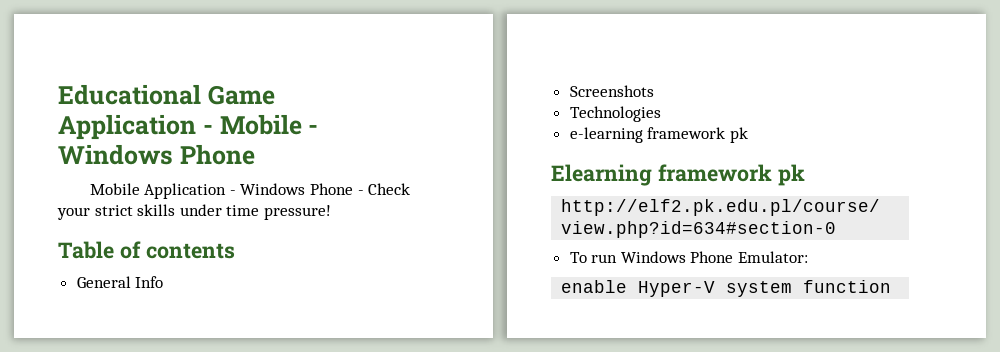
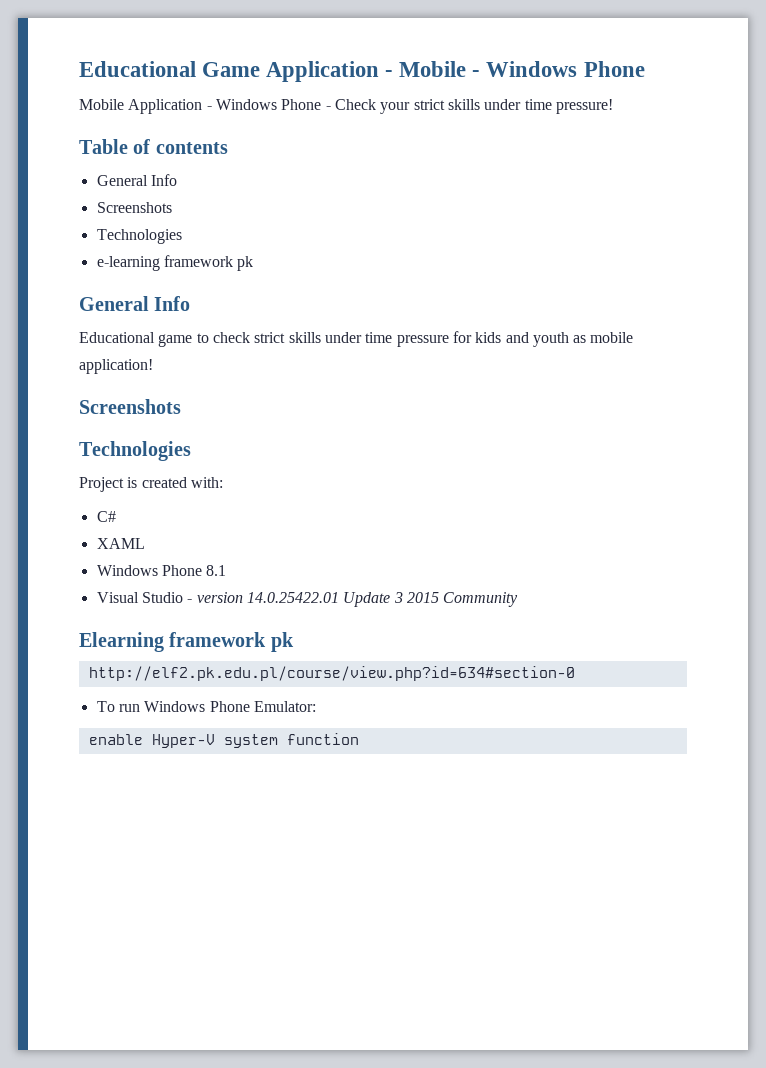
(748, 135) none -> [79,296,191,311] [79,331,634,347] [79,359,153,374] [79,399,181,414] [79,441,191,461] [79,477,223,492] [96,511,116,522] [96,538,145,549] [96,565,227,576] [96,592,519,607] // General Info // Educational game to check strict skills under time pressure for kids and youth as mobile application! // Screenshots // Technologies // Project is created with: // C# // XAML // Windows Phone 8.1 // Visual Studio - version 14.0.25422.01 Update 3 2015 Community

